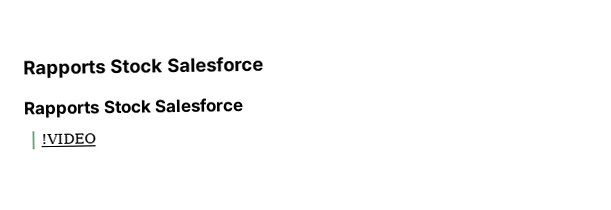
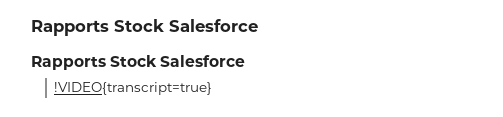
[41,133,97,145] !VIDEO -> [53,82,212,95] !VIDEO{transcript=true}

